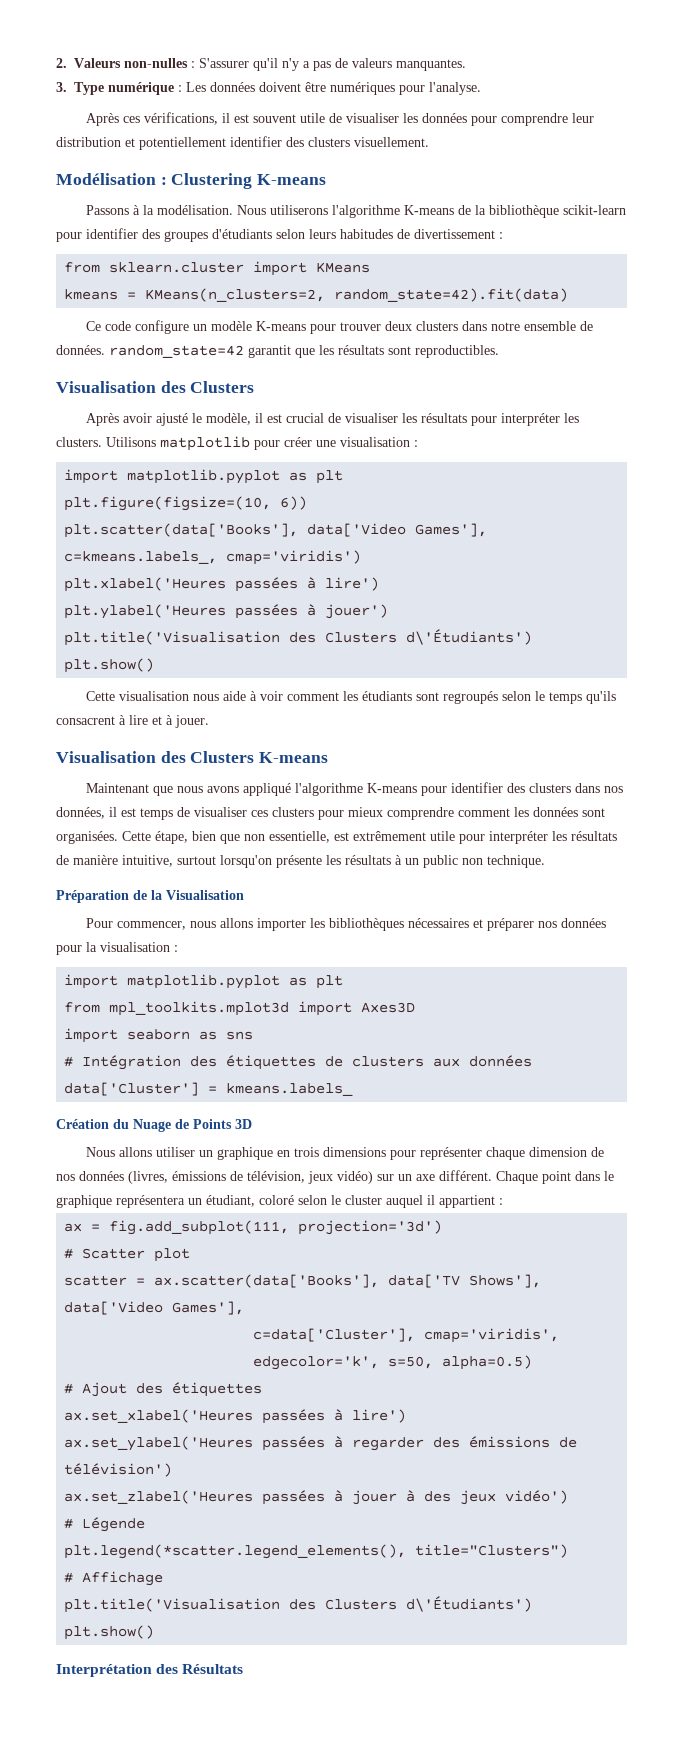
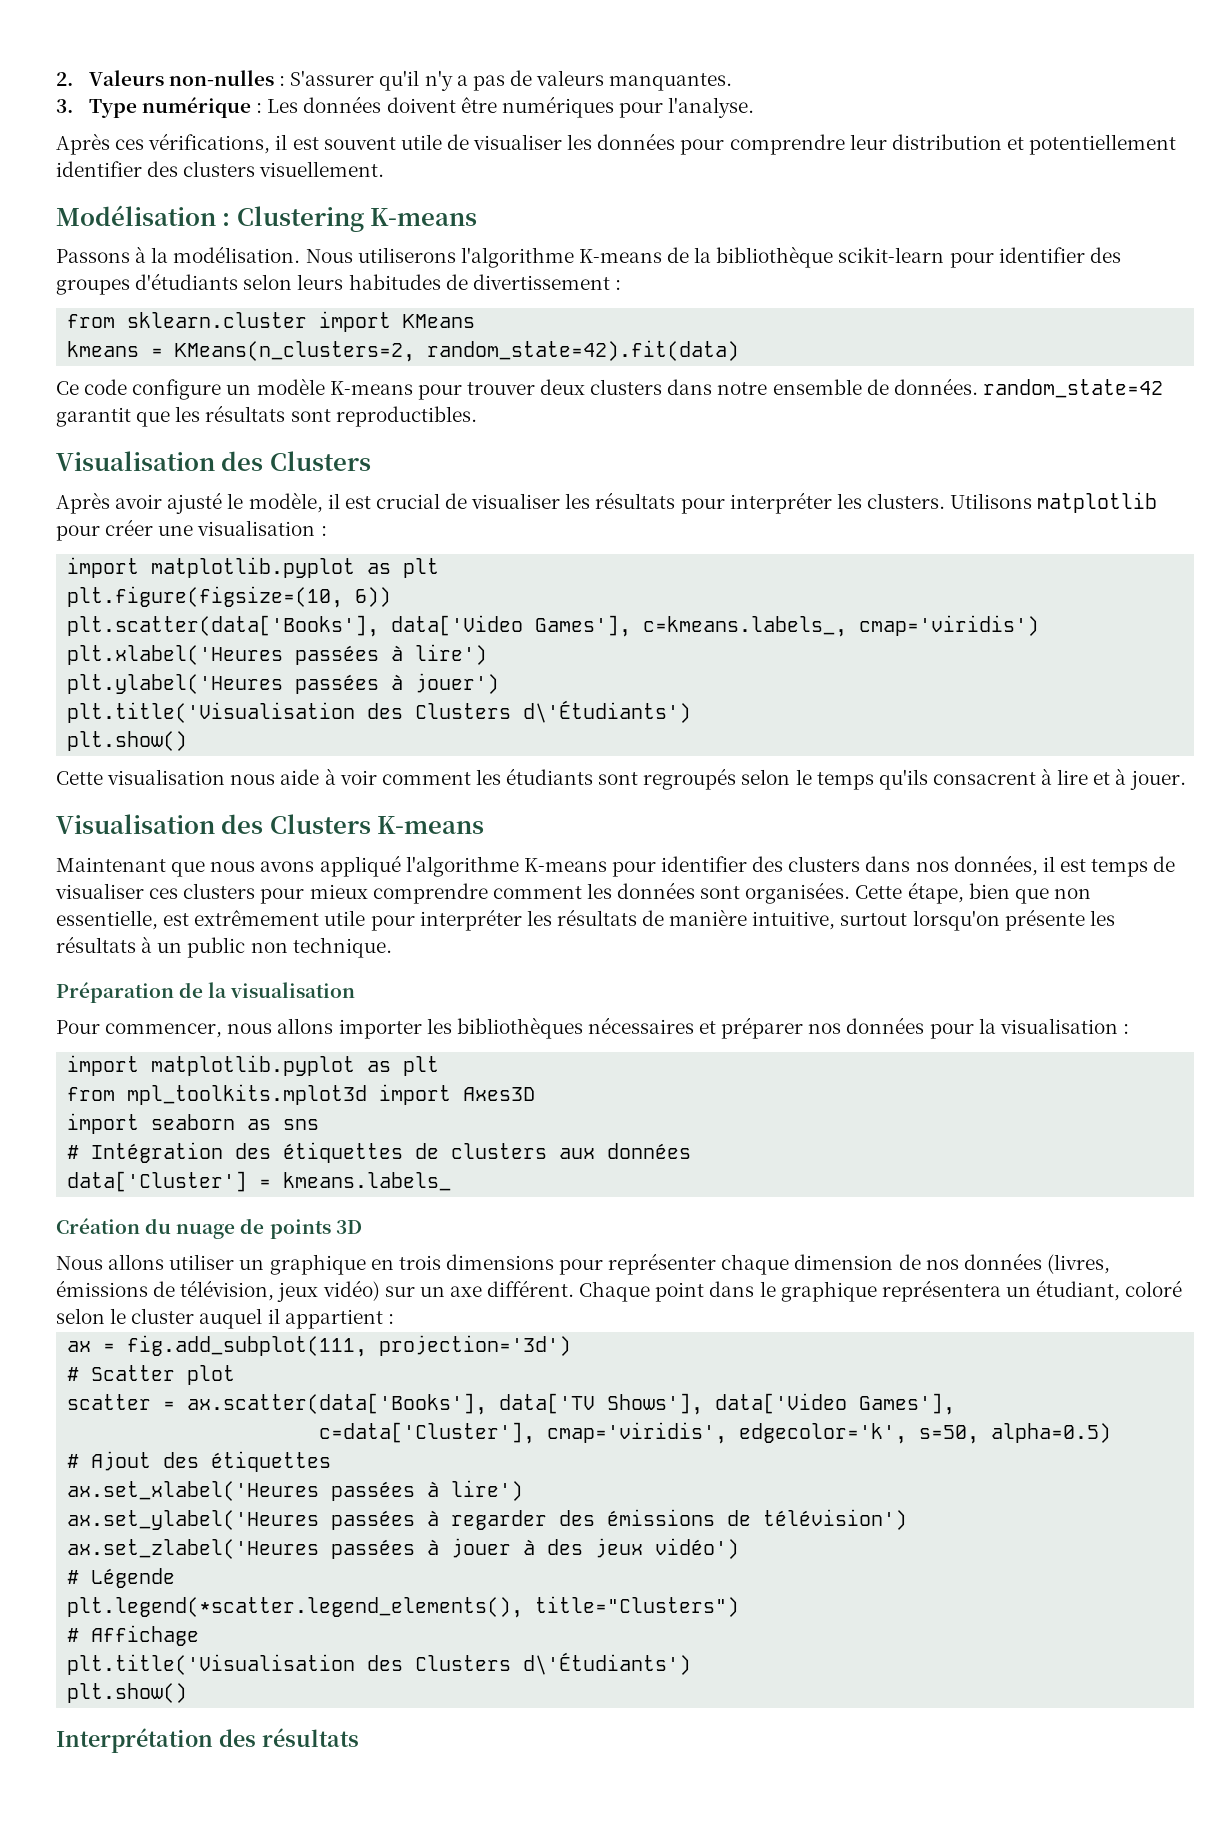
[166,890,244,900] Visualisation -> [230,982,356,998] visualisation
[133,1119,232,1132] Nuage de Points -> [176,1218,331,1239] nuage de points
[182,1664,244,1674] Résultats -> [261,1728,359,1747] résultats

